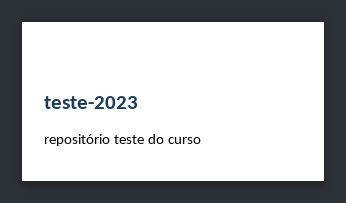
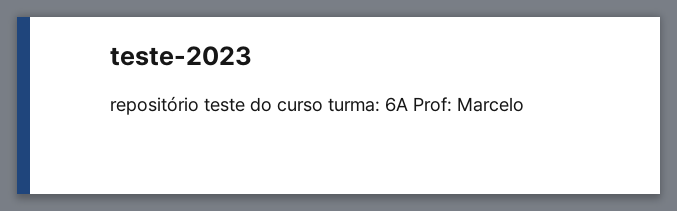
(201, 140) none -> [328,97,524,112] turma: 6A Prof: Marcelo

